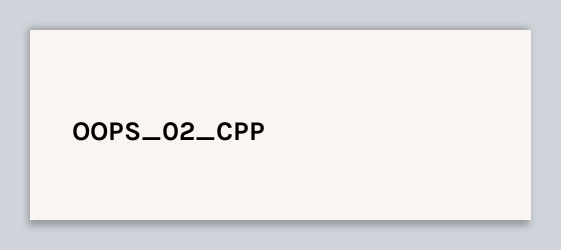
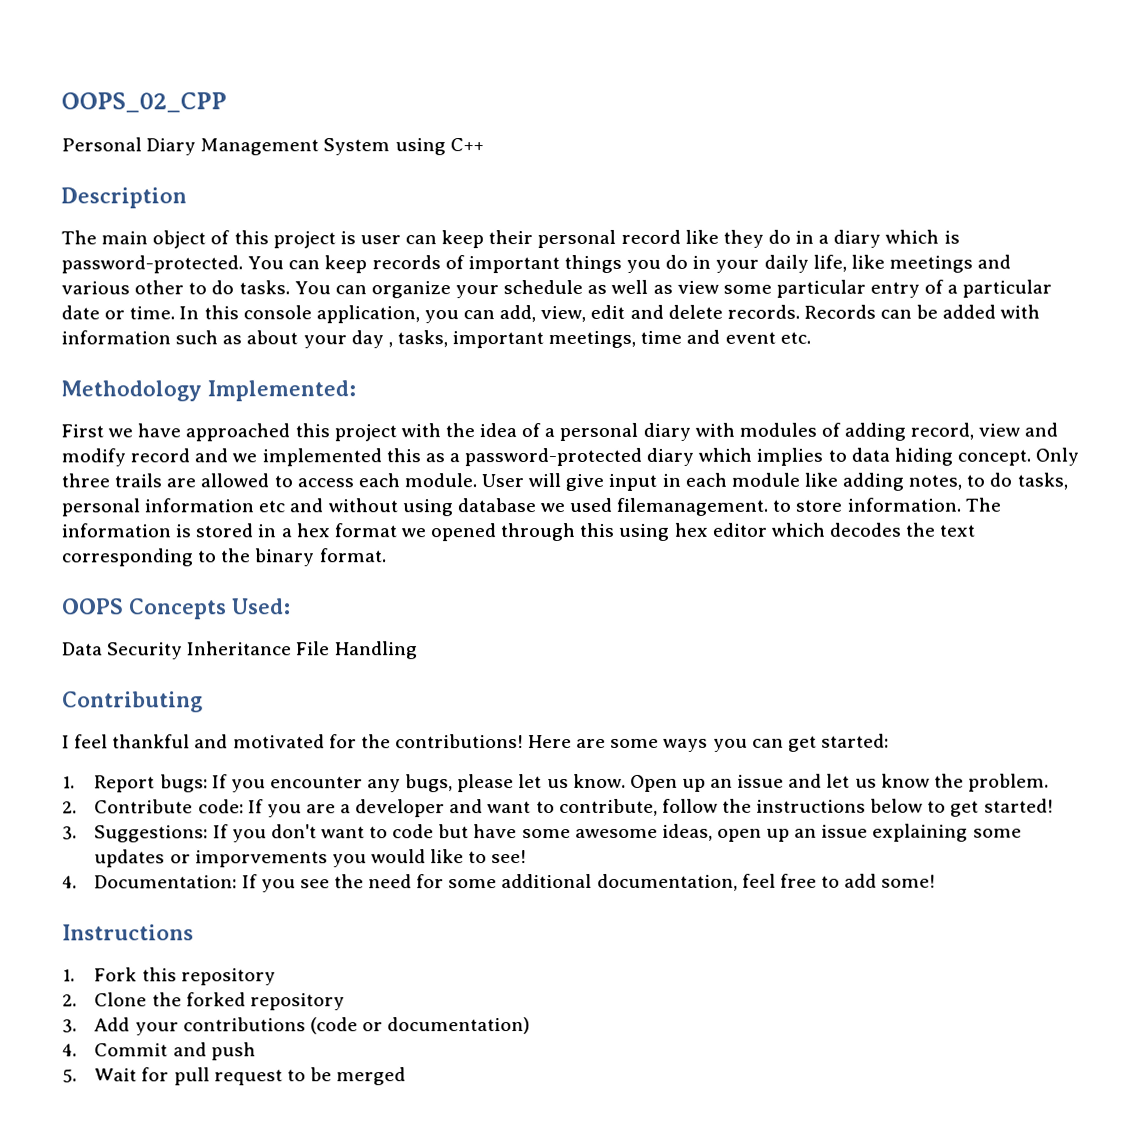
(265, 131) none -> [61,137,484,156] [61,187,187,209] [61,229,960,249] [61,254,1012,274] [61,279,1053,299] [61,304,1041,324] [61,329,811,349] [61,380,356,402] [61,422,1059,442] [61,447,1080,467] [61,472,1068,492] [61,497,1001,517] [61,522,976,542] [61,548,386,567] [62,598,291,620] [62,641,418,660] [62,691,203,713] [62,733,889,752] [62,773,1049,793] [62,798,1054,818] [62,823,1022,843] [94,849,528,868] [62,873,937,893] [62,924,194,941] [62,967,276,986] [62,992,345,1011] [62,1017,531,1036] [62,1042,256,1061] [62,1067,407,1086] // Personal Diary Management System using C++ // Description // The main object of this project is user can keep their personal record like they do in a diary which is password-protected. You can keep records of important things you do in your daily life, like meetings and various other to do tasks. You can organize your schedule as well as view some particular entry of a particular date or time. In this console application, you can add, view, edit and delete records. Records can be added with information such as about your day , tasks, important meetings, time and event etc. // Methodology Implemented: // First we have approached this project with the idea of a personal diary with modules of adding record, view and modify record and we implemented this as a password-protected diary which implies to data hiding concept. Only three trails are allowed to access each module. User will give input in each module like adding notes, to do tasks, personal information etc and without using database we used filemanagement. to store information. The information is stored in a hex format we opened through this using hex editor which decodes the text corresponding to the binary format. // OOPS Concepts Used: // Data Security Inheritance File Handling // Contributing // I feel thankful and motivated for the contributions! Here are some ways you can get started: // 1. Report bugs: If you encounter any bugs, please let us know. Open up an issue and let us know the problem. // 2. Contribute code: If you are a developer and want to contribute, follow the instructions below to get started! // 3. Suggestions: If you don't want to code but have some awesome ideas, open up an issue explaining some updates or imporvements you would like to see! // 4. Documentation: If you see the need for some additional documentation, feel free to add some! // Instructions // 1. Fork this repository // 2. Clone the forked repository // 3. Add your contributions (code or documentation) // 4. Commit and push // 5. Wait for pull request to be merged

